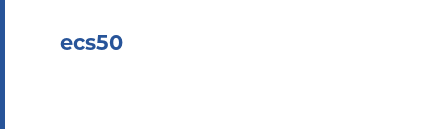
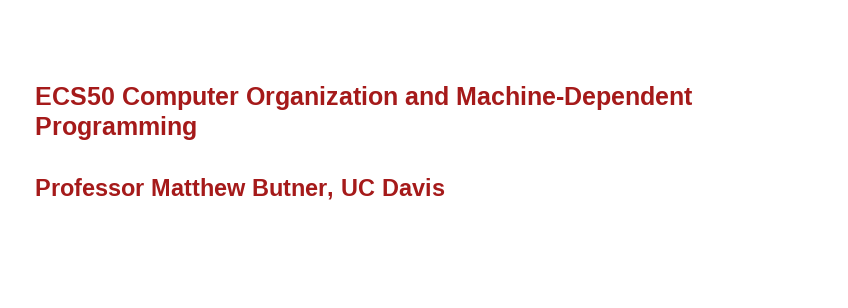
[60,35,123,50] ecs50 -> [35,86,693,110] [35,116,197,140] [35,178,445,200] ECS50 Computer Organization and Machine-Dependent Programming // Professor Matthew Butner, UC Davis

